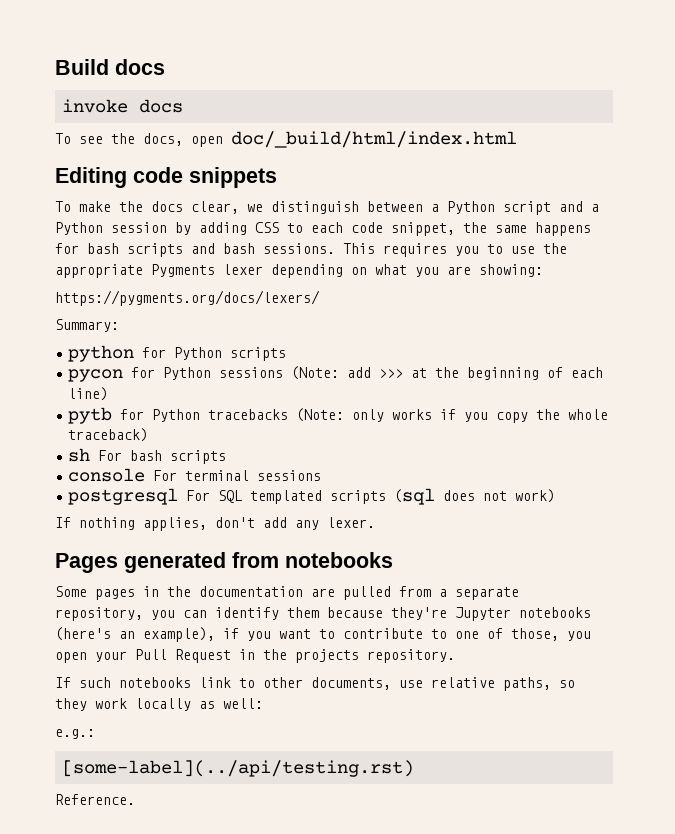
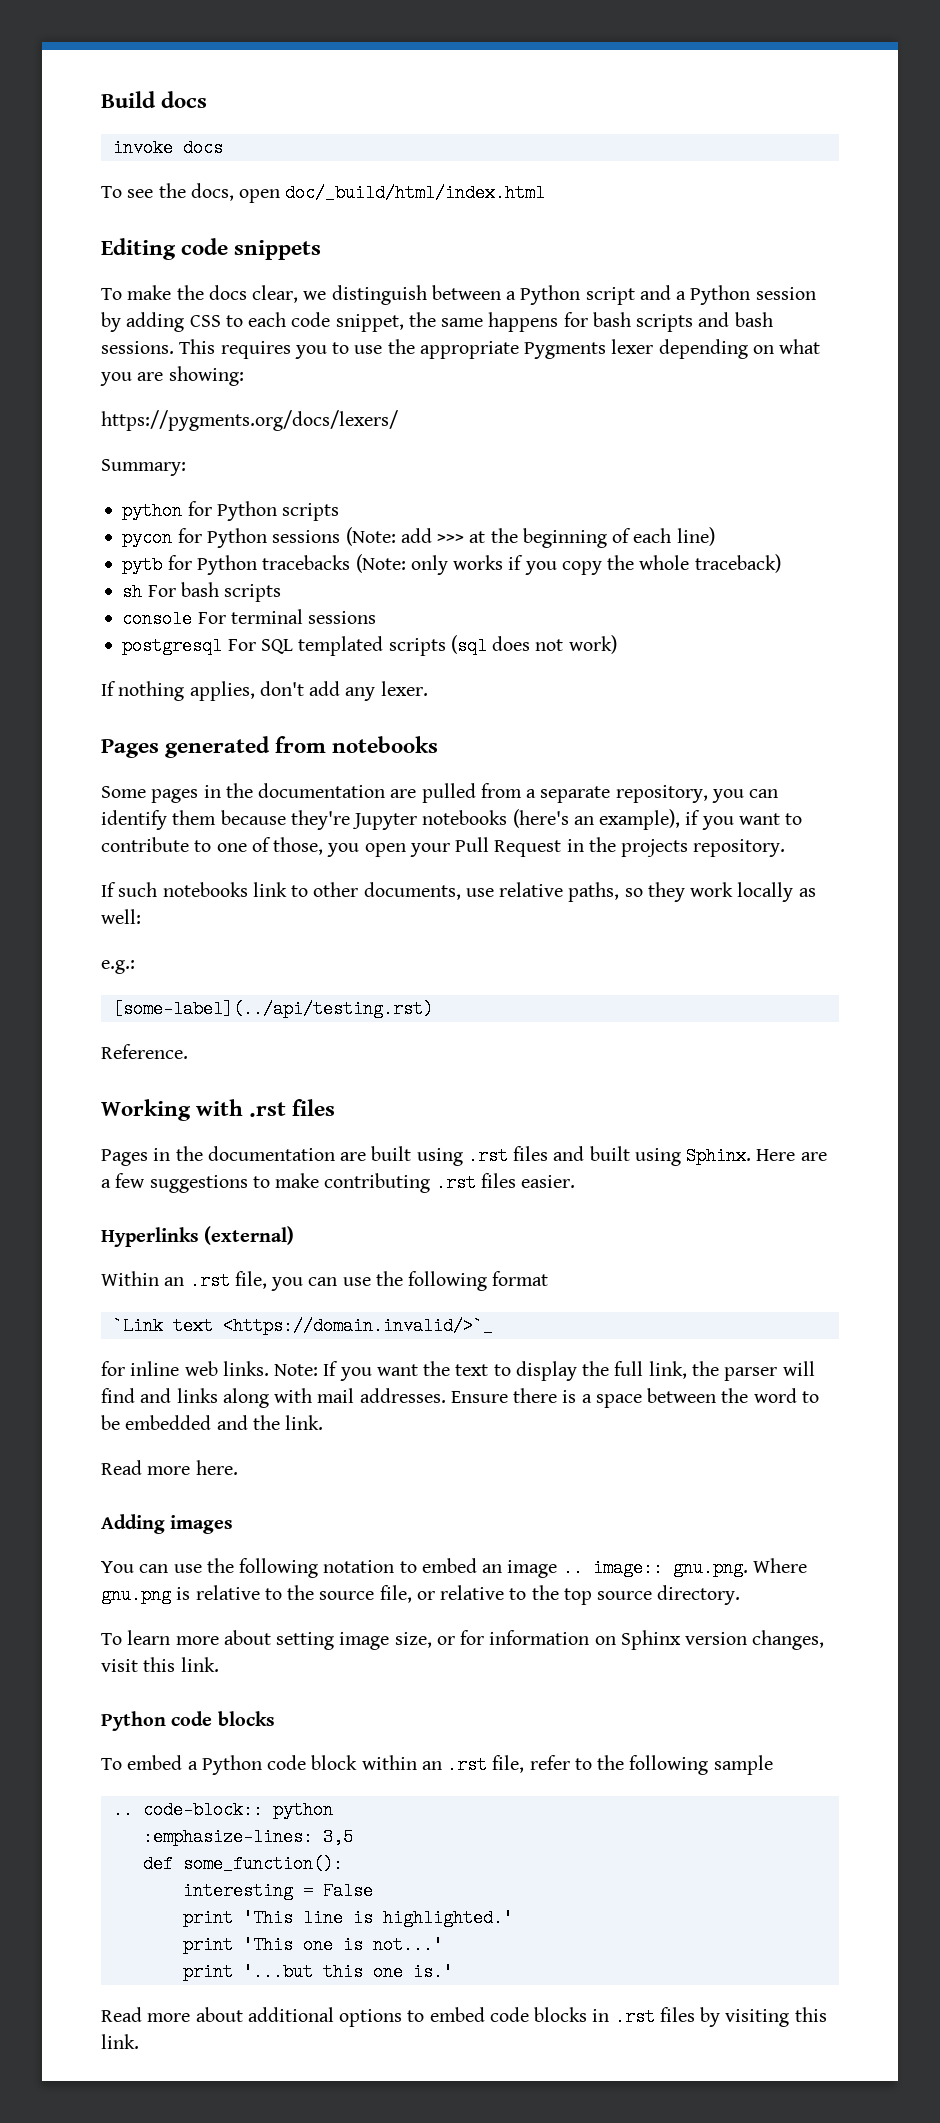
(135, 799) none -> [101,1099,336,1121] [101,1146,827,1166] [101,1173,576,1193] [101,1226,295,1247] [101,1271,549,1291] [112,1317,493,1335] [101,1361,815,1381] [101,1388,819,1408] [101,1415,324,1430] [101,1460,238,1475] [101,1514,234,1534] [101,1558,807,1578] [101,1585,741,1605] [101,1630,825,1650] [101,1657,219,1672] [101,1711,275,1731] [101,1755,773,1775] [112,1801,333,1819] [142,1828,353,1846] [142,1855,343,1873] [182,1882,373,1900] [182,1909,513,1927] [182,1936,443,1954] [182,1963,453,1981] [101,2007,827,2027] [101,2034,139,2049] // Working with .rst files // Pages in the documentation are built using .rst files and built using Sphinx. Here are a few suggestions to make contributing .rst files easier. // Hyperlinks (external) // Within an .rst file, you can use the following format // `Link text <https://domain.invalid/>`_ // for inline web links. Note: If you want the text to display the full link, the parser will find and links along with mail addresses. Ensure there is a space between the word to be embedded and the link. // Read more here. // Adding images // You can use the following notation to embed an image .. image:: gnu.png. Where gnu.png is relative to the source file, or relative to the top source directory. // To learn more about setting image size, or for information on Sphinx version changes, visit this link. // Python code blocks // To embed a Python code block within an .rst file, refer to the following sample // .. code-block:: python // :emphasize-lines: 3,5 // def some_function(): // interesting = False // print 'This line is highlighted.' // print 'This one is not...' // print '...but this one is.' // Read more about additional options to embed code blocks in .rst files by visiting this link.

